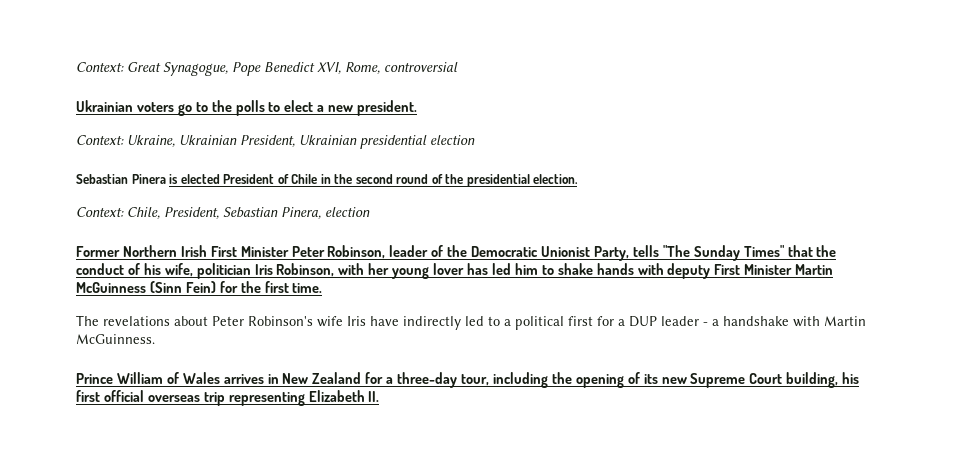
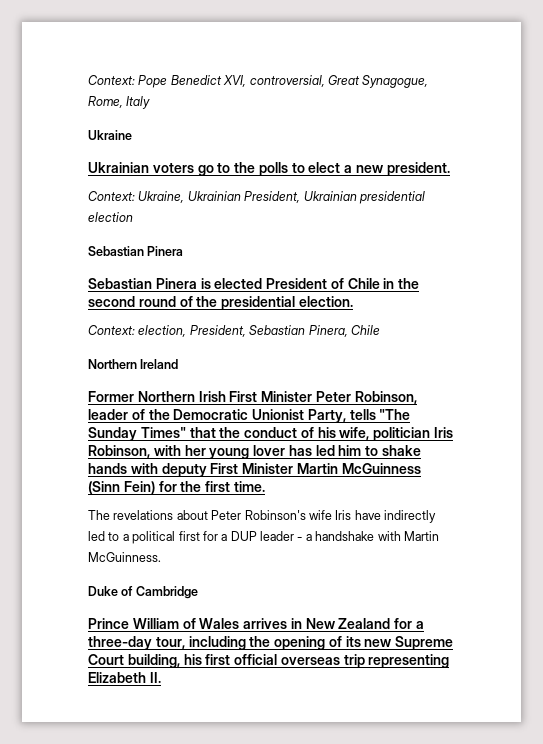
[76,62,228,76] Context: Great Synagogue, -> [88,75,135,85] Context:
[345,62,458,74] Rome, controversial -> [249,75,429,88] [88,96,151,109] [88,130,132,140] controversial, Great Synagogue, Rome, Italy // Ukraine
(166, 179) none -> [88,278,197,289] // Sebastian Pinera
[127,207,160,219] Chile, -> [138,325,187,337] election,
[325,207,370,217] election -> [350,325,380,335] [88,359,179,369] Chile // Northern Ireland
(155, 339) none -> [88,586,198,599] // Duke of Cambridge

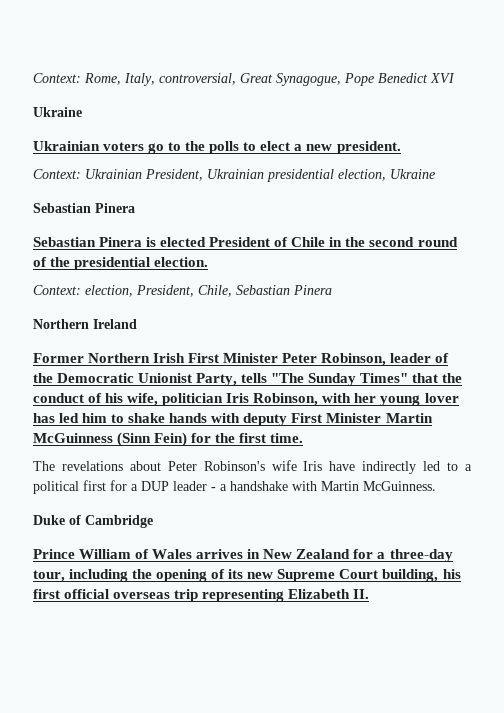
[88,75,429,88] [88,96,151,109] Context: Pope Benedict XVI, controversial, Great Synagogue, Rome, Italy -> [33,73,455,86] Context: Rome, Italy, controversial, Great Synagogue, Pope Benedict XVI
[138,191,185,203] Ukraine, -> (81, 174) none
[88,212,133,222] election -> [338,169,435,181] election, Ukraine
[249,325,380,337] Sebastian Pinera, Chile -> [198,285,332,297] Chile, Sebastian Pinera

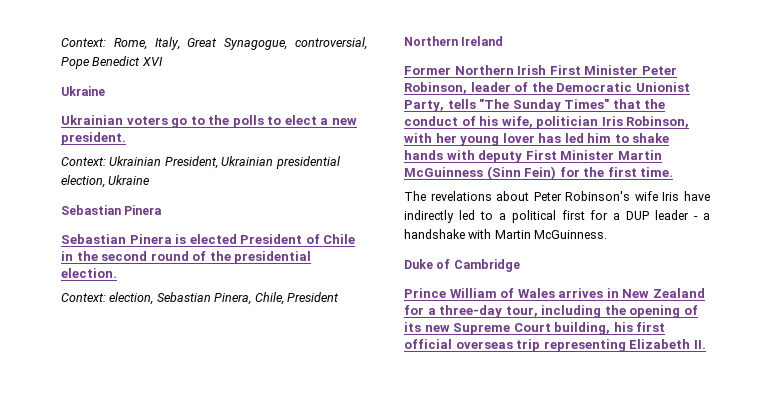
[159,73,236,85] controversial, -> (180, 43) none
(341, 79) none -> [295,37,367,50] controversial,
[136,285,332,297] President, Chile, Sebastian Pinera -> [156,292,339,305] Sebastian Pinera, Chile, President

